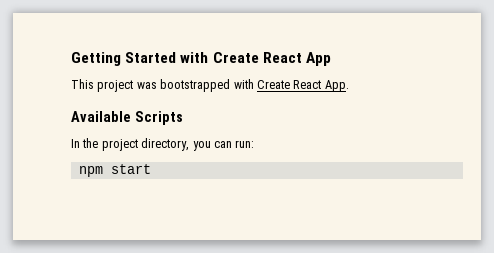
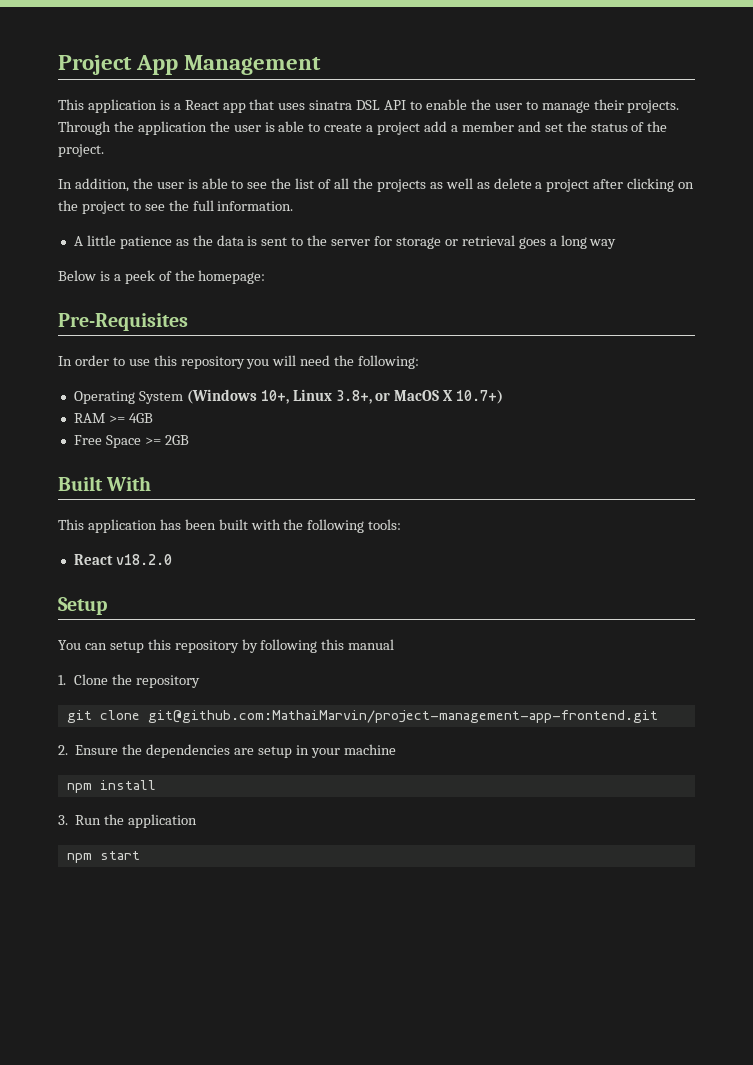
[71,52,302,66] Getting Started with Create React -> [58,55,132,75] Project
[71,79,349,92] [71,111,183,125] [71,138,255,151] // This project was bootstrapped with Create React App. // Available Scripts // In the project directory, you can run: -> [184,55,322,75] [58,99,680,113] [58,121,668,135] [58,144,104,157] [58,178,695,192] [58,200,294,214] [73,235,617,249] [58,270,266,284] [58,313,188,331] [58,355,420,369] [73,389,504,404] [73,413,153,423] [73,435,189,448] [58,476,152,491] [58,519,402,533] [73,554,172,565] [58,597,107,615] [58,639,395,653] [58,674,201,688] [66,710,658,723] [58,744,396,758] [66,780,156,793] [58,814,198,828] Management // This application is a React app that uses sinatra DSL API to enable the user to manage their projects. Through the application the user is able to create a project add a member and set the status of the project. // In addition, the user is able to see the list of all the projects as well as delete a project after clicking on the project to see the full information. // A little patience as the data is sent to the server for storage or retrieval goes a long way // Below is a peek of the homepage: // Pre-Requisites // In order to use this repository you will need the following: // Operating System (Windows 10+, Linux 3.8+, or MacOS X 10.7+) // RAM >= 4GB // Free Space >= 2GB // Built With // This application has been built with the following tools: // React v18.2.0 // Setup // You can setup this repository by following this manual // 1. Clone the repository // git clone git@github.com:MathaiMarvin/project-management-app-frontend.git // 2. Ensure the dependencies are setup in your machine // npm install // 3. Run the application

